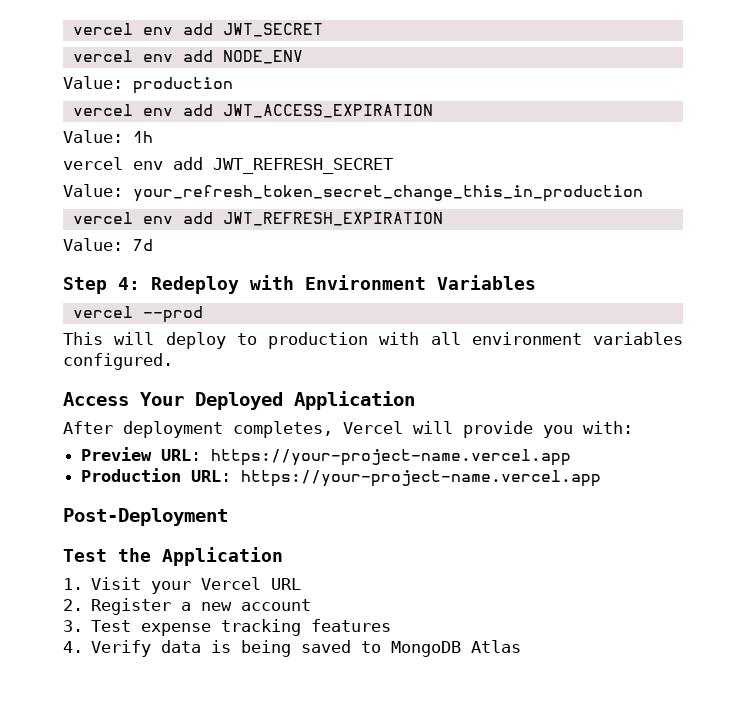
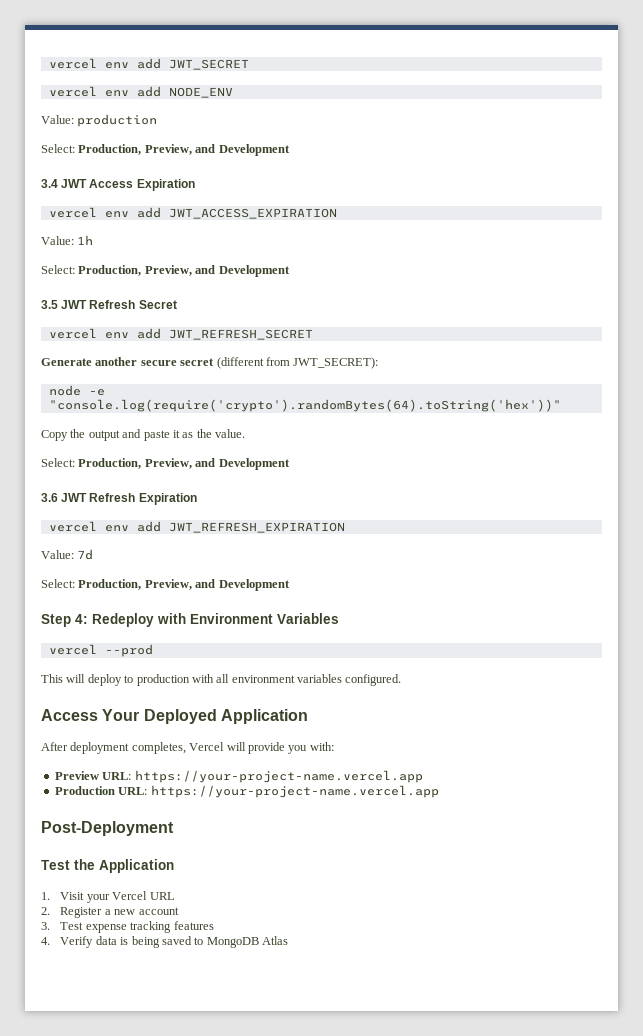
(233, 85) none -> [41,144,290,156] [41,179,195,191] // Select: Production, Preview, and Development // 3.4 JWT Access Expiration
[63,157,393,174] [63,184,643,202] vercel env add JWT_REFRESH_SECRET // Value: your_refresh_token_secret_change_this_in_production -> [41,265,290,277] [41,300,177,309] [48,328,313,340] [41,357,379,369] [48,385,105,396] [48,399,561,412] [41,429,245,441] [41,458,290,470] [41,493,197,505] Select: Production, Preview, and Development // 3.5 JWT Refresh Secret // vercel env add JWT_REFRESH_SECRET // Generate another secure secret (different from JWT_SECRET): // node -e "console.log(require('crypto').randomBytes(64).toString('hex'))" // Copy the output and paste it as the value. // Select: Production, Preview, and Development // 3.6 JWT Refresh Expiration
(153, 245) none -> [41,579,290,591] // Select: Production, Preview, and Development

